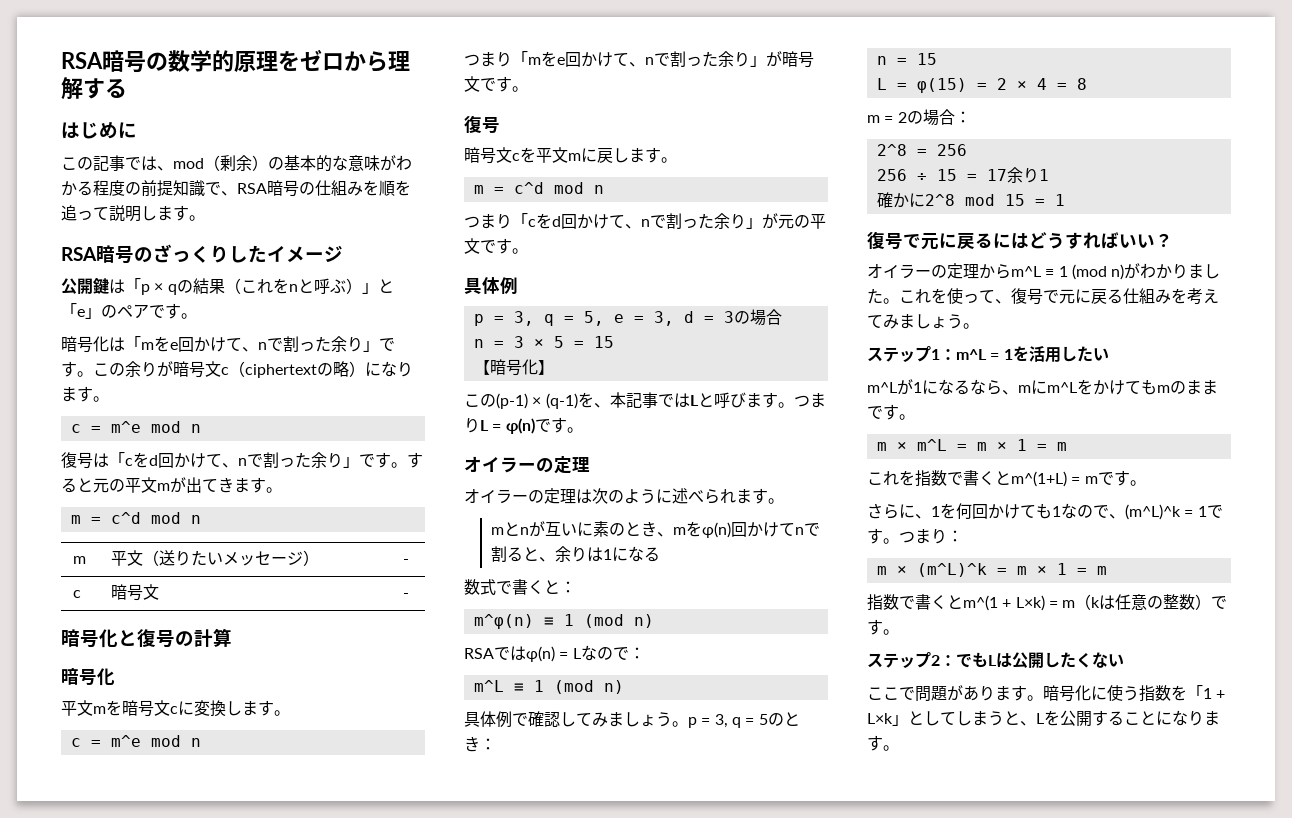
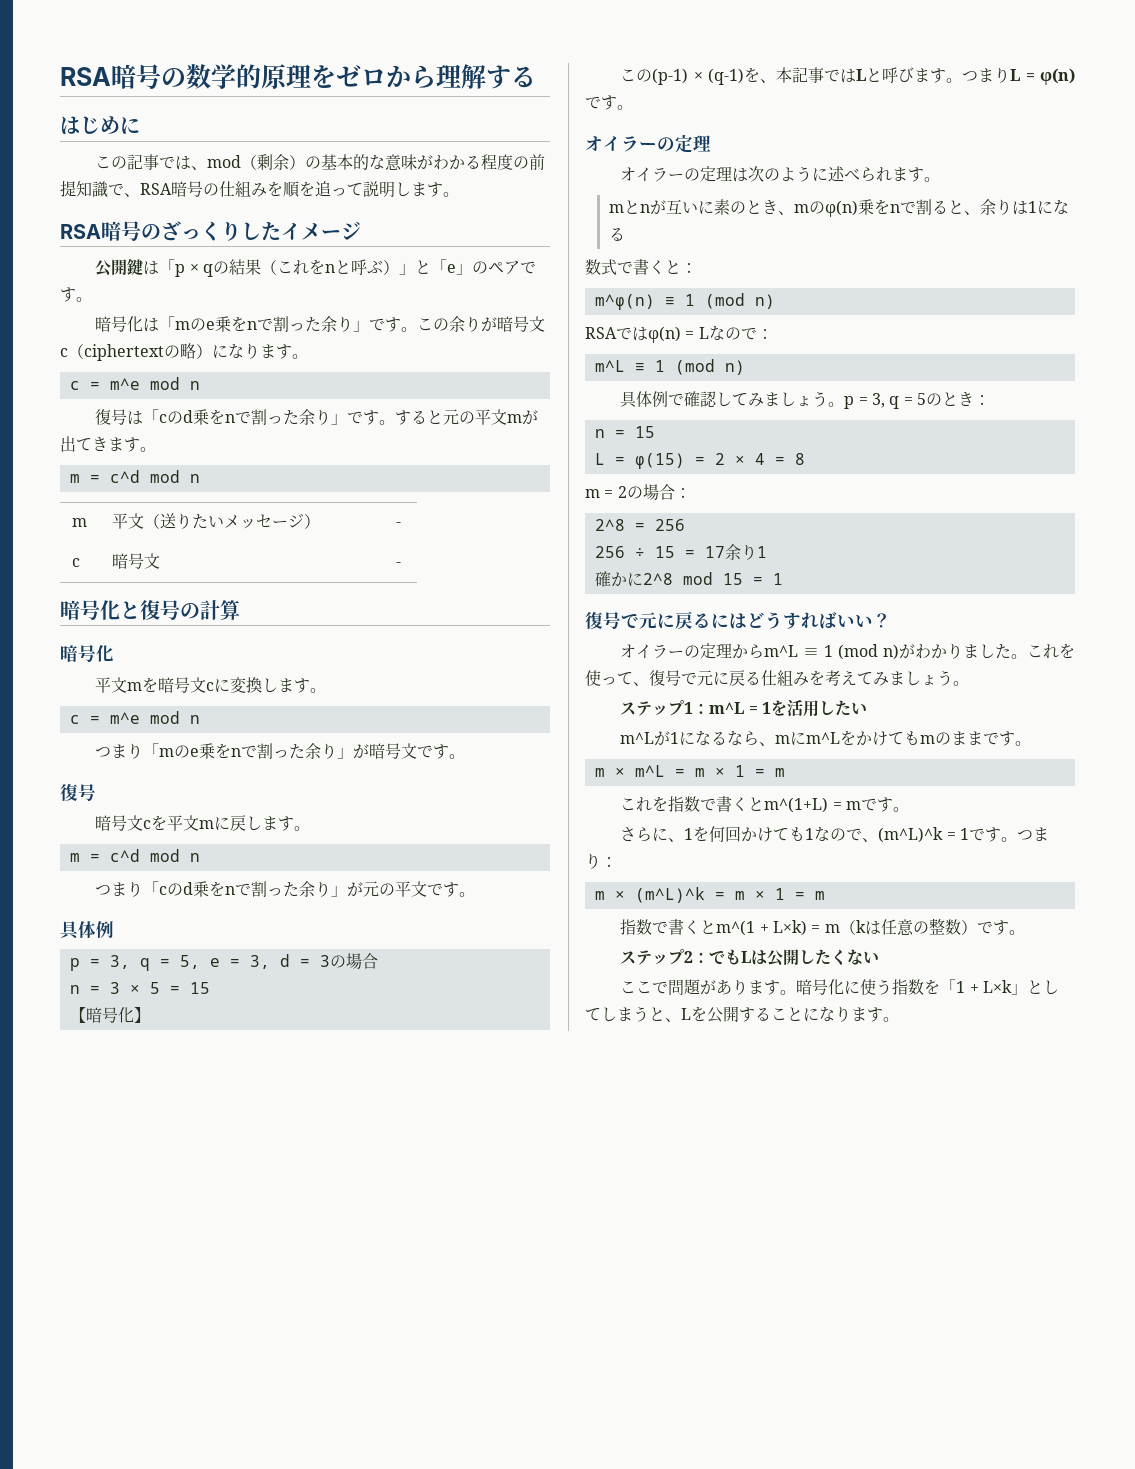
[154,336,258,352] をe回かけて、 -> [190,316,248,332] のe乗を
[133,452,238,468] をd回かけて、 -> [167,409,226,425] のd乗を
[541,51,645,67] をe回かけて、 -> [174,743,232,759] のe乗を
[536,213,641,229] をd回かけて、 -> [167,881,226,897] のd乗を
[685,521,795,538] をφ(n)回かけて -> [808,199,890,217] のφ(n)乗を

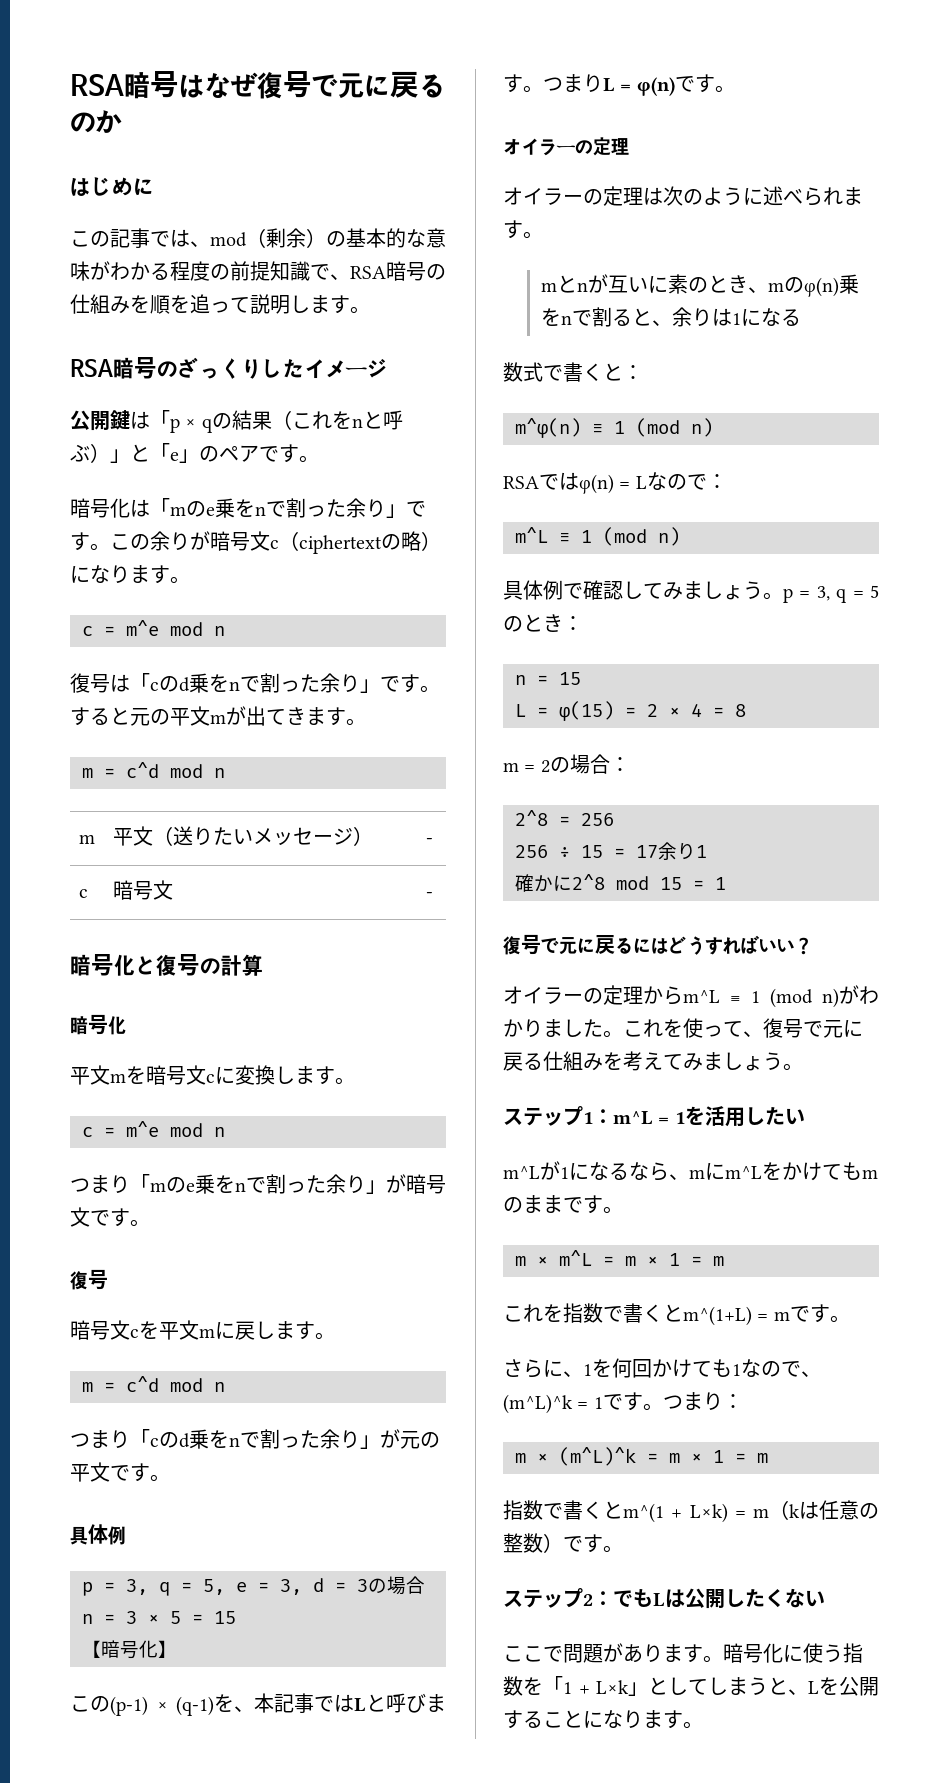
[60,64,536,89] RSA暗号の数学的原理をゼロから理解する -> [70,71,445,99] [70,110,122,133] RSA暗号はなぜ復号で元に戻るのか

